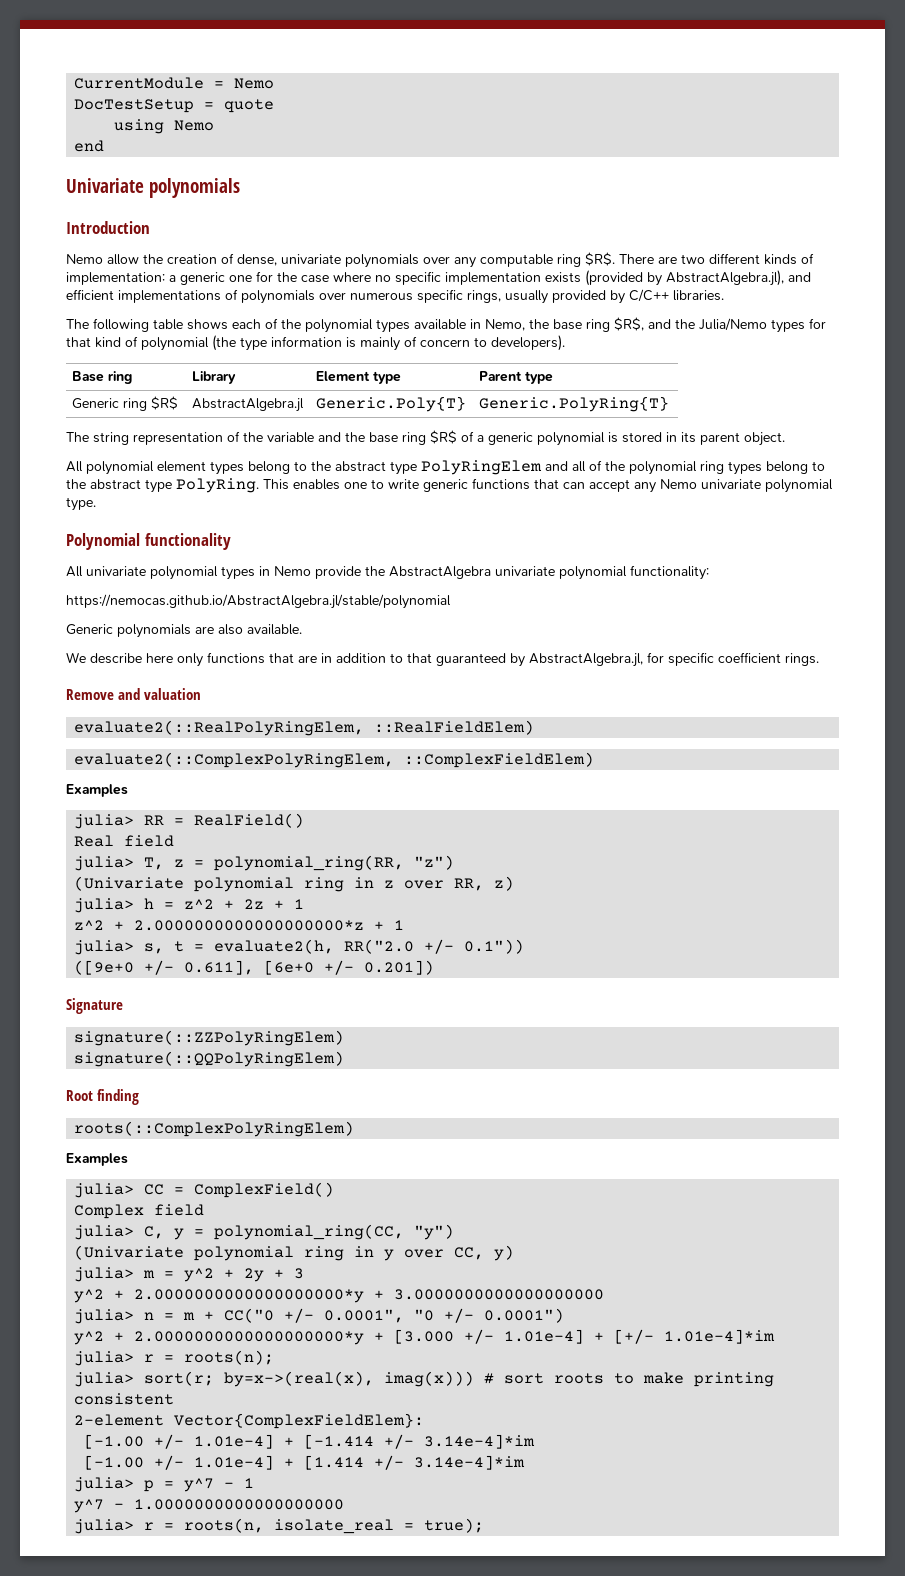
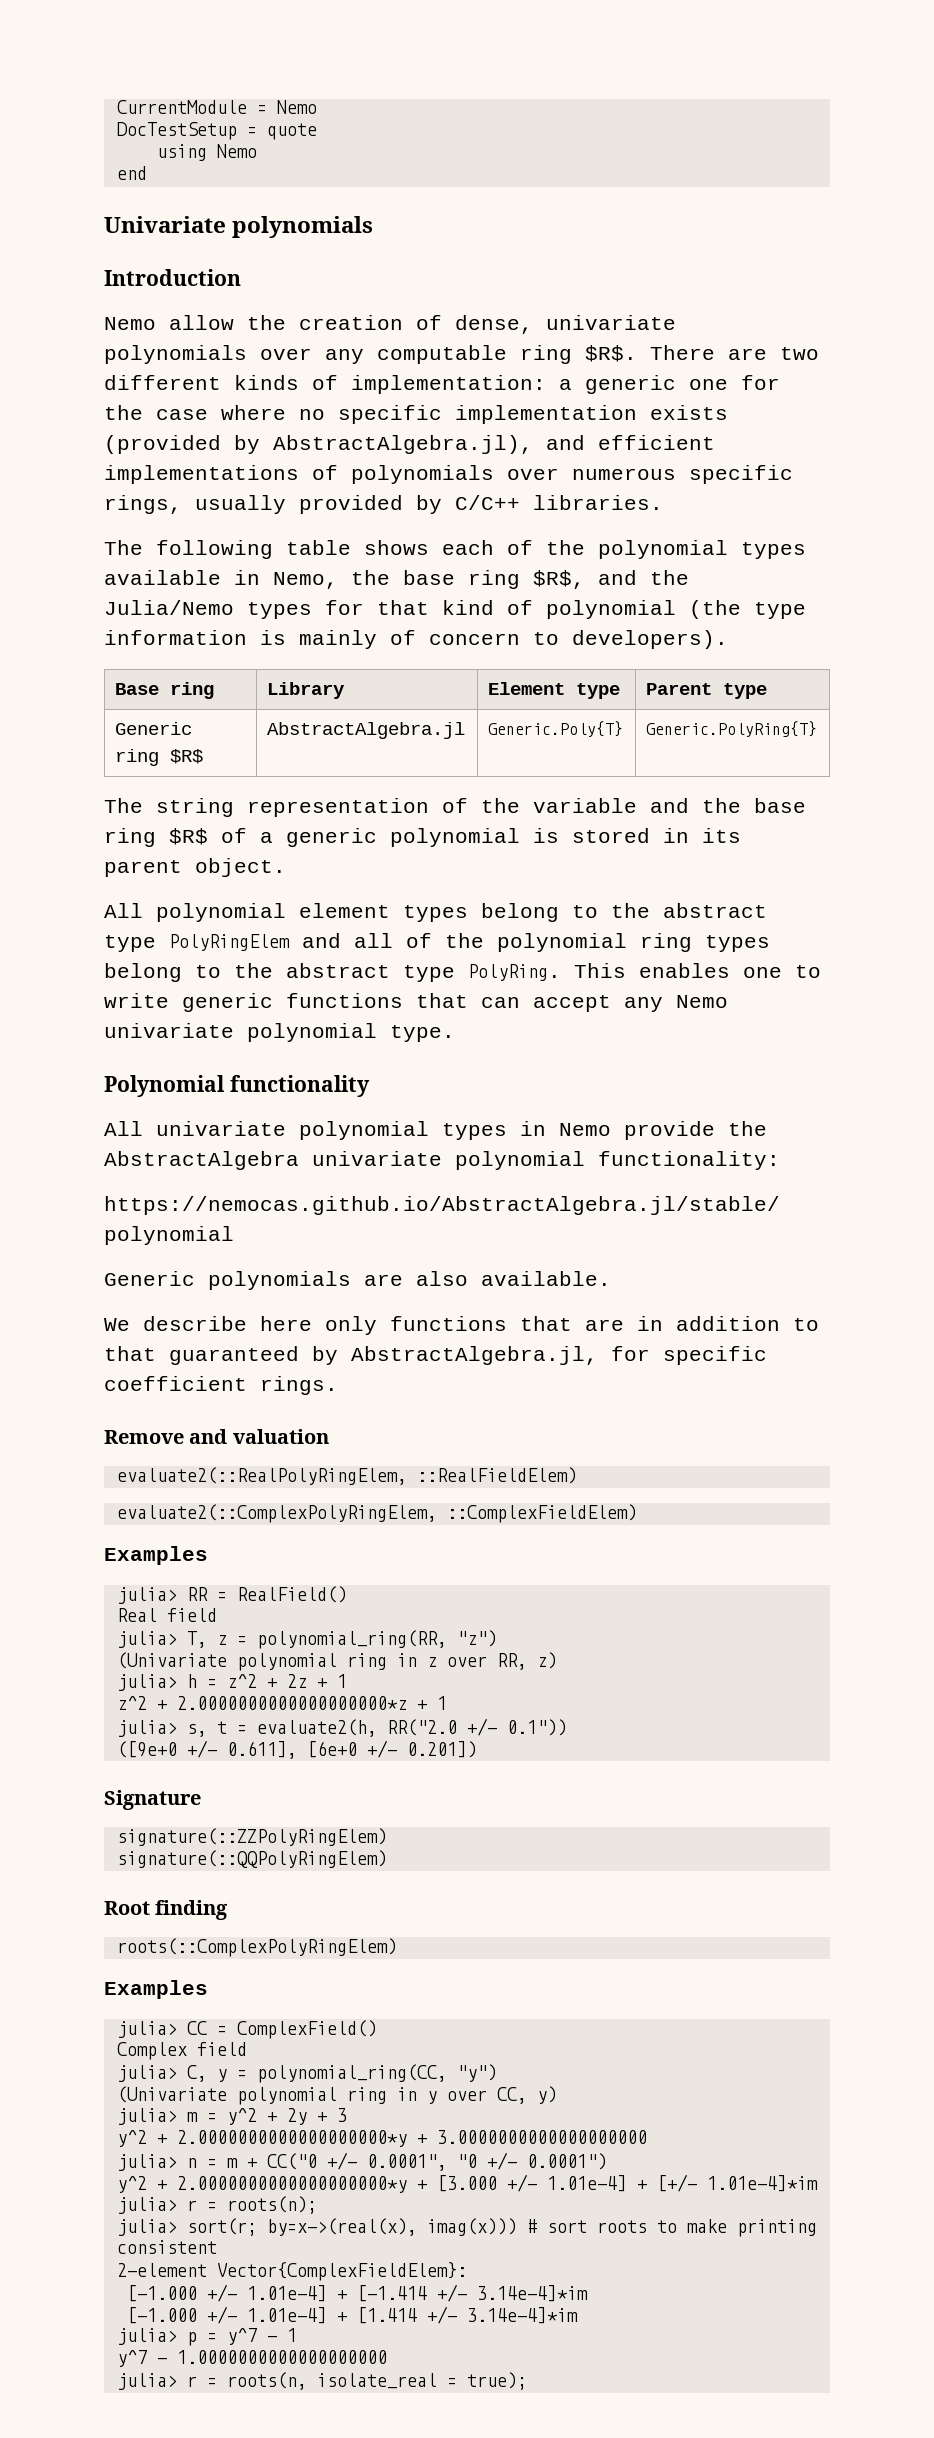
[84,1434,145,1449] [-1.00 -> [126,2285,197,2302] [-1.000
[84,1455,145,1470] [-1.00 -> [126,2307,197,2324] [-1.000

